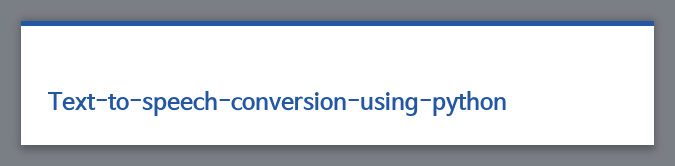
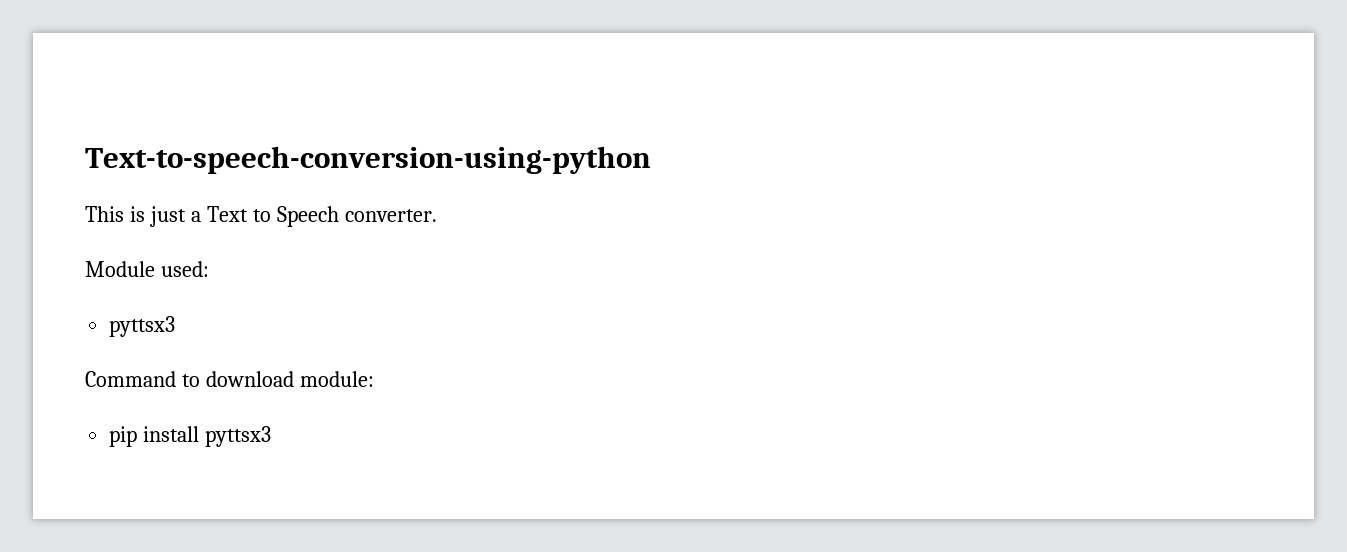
(507, 104) none -> [85,206,437,227] [85,261,209,277] [109,316,176,337] [85,371,374,387] [109,426,272,447] // This is just a Text to Speech converter. // Module used: // pyttsx3 // Command to download module: // pip install pyttsx3

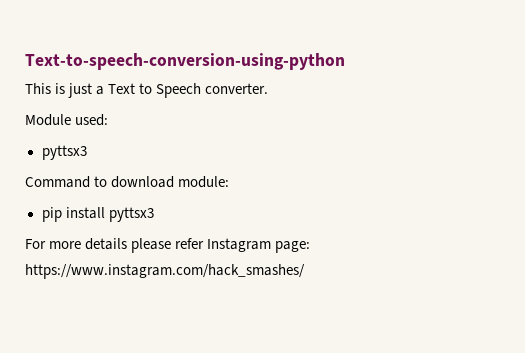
(272, 436) none -> [25,238,311,253] [25,264,305,279] // For more details please refer Instagram page: https://www.instagram.com/hack_smashes/

